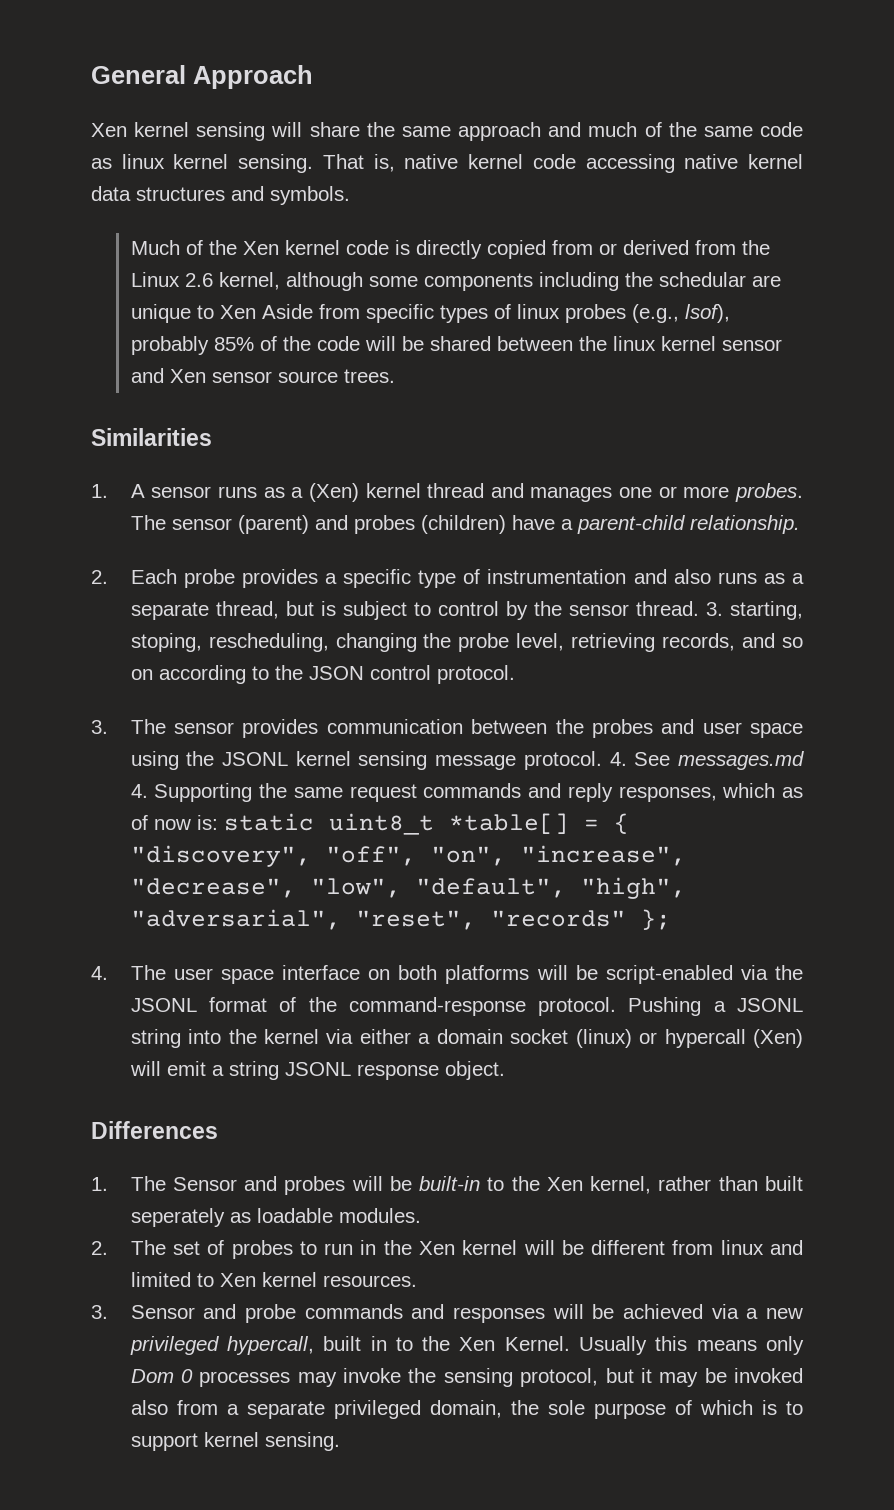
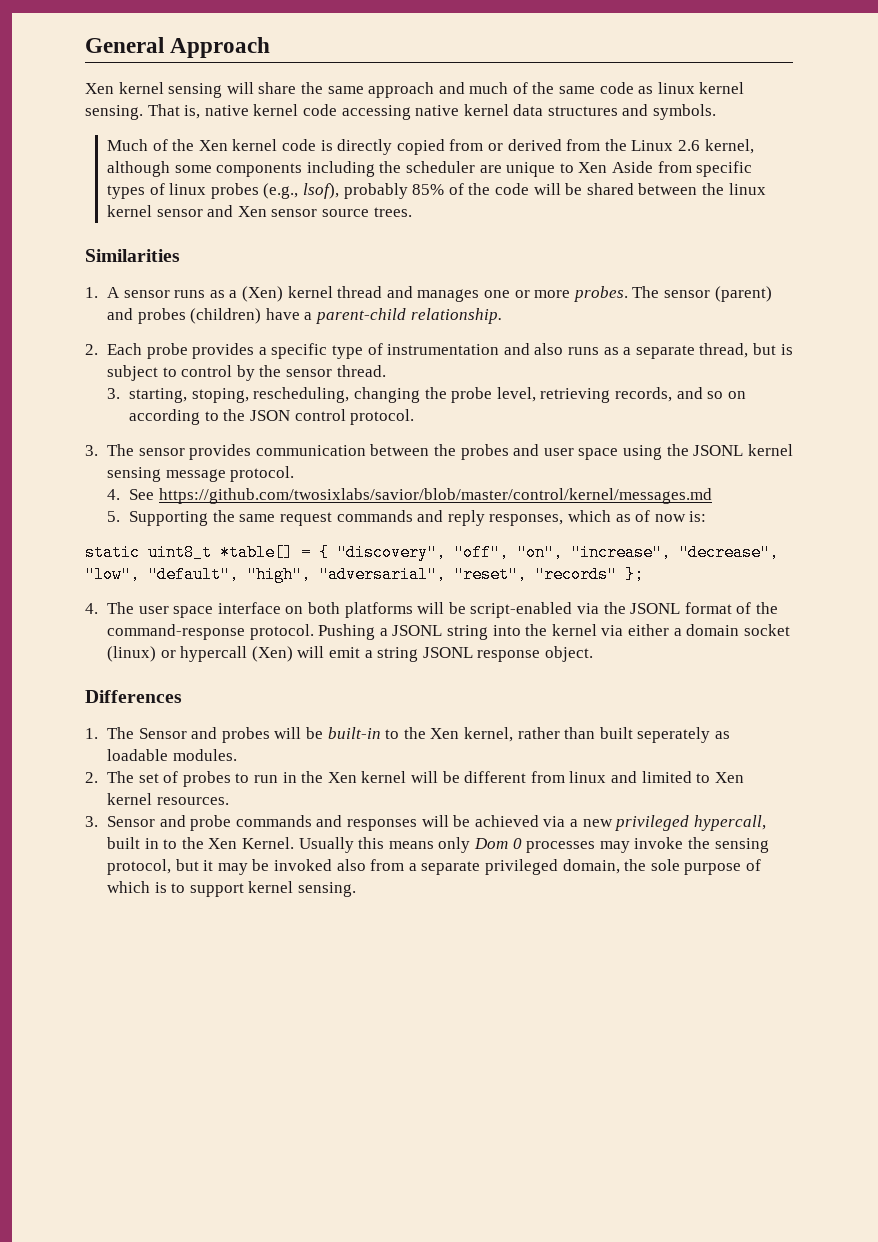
[658,272,746,287] schedular -> [406,161,476,173] scheduler
(699, 608) none -> (386, 371) //
(602, 760) none -> (295, 474) //
[678,751,805,770] [130,784,148,798] messages.md 4. -> [158,488,712,504] [107,511,121,522] https://github.com/twosixlabs/savior/blob/master/control/kernel/messages.md // 5.
(218, 822) none -> (707, 516) //

